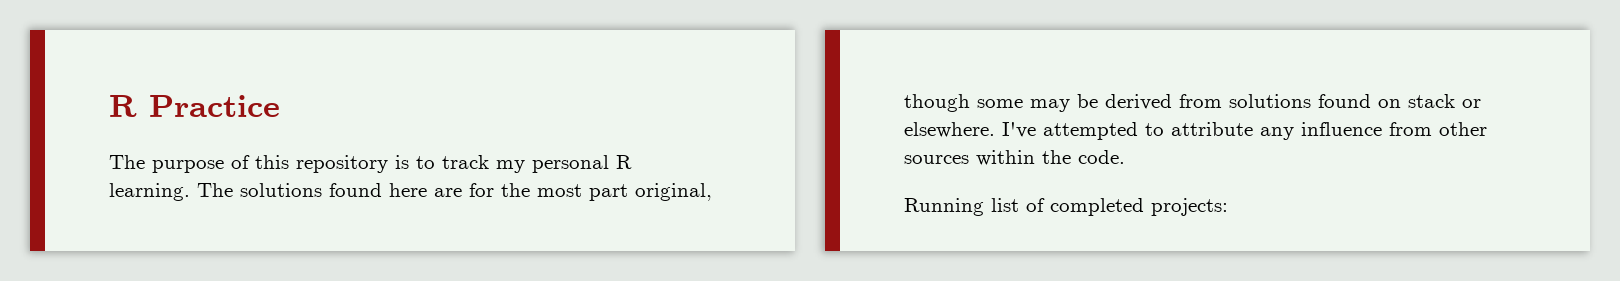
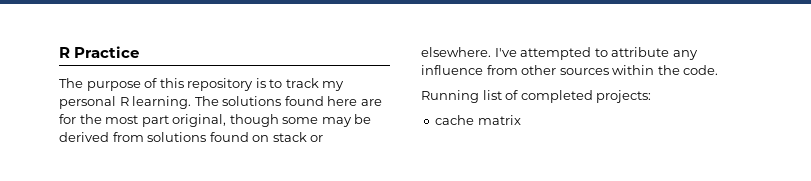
(1228, 207) none -> [435,115,521,125] // cache matrix

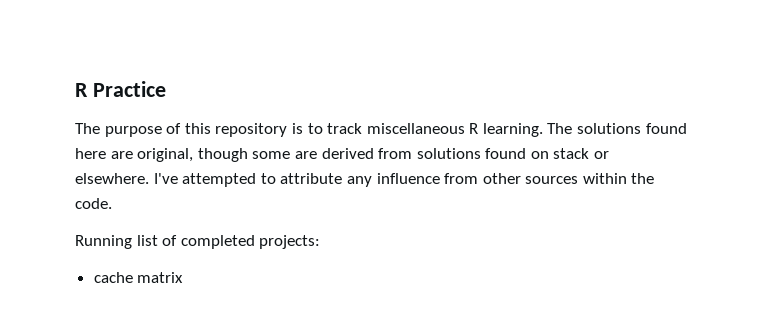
[322,81,345,91] [59,96,116,109] my personal -> [366,123,465,134] miscellaneous
[59,114,169,127] for the most part -> (133, 155) none
[321,114,372,127] may be -> [294,151,317,159] are

